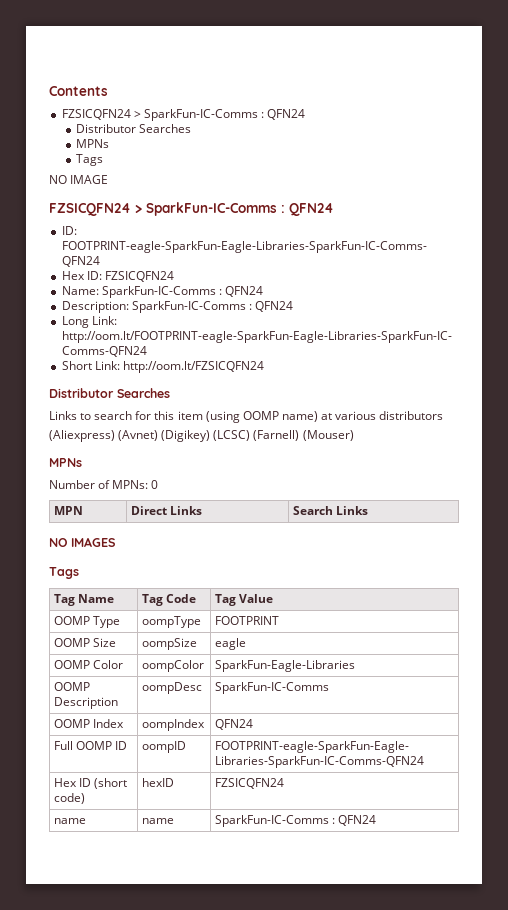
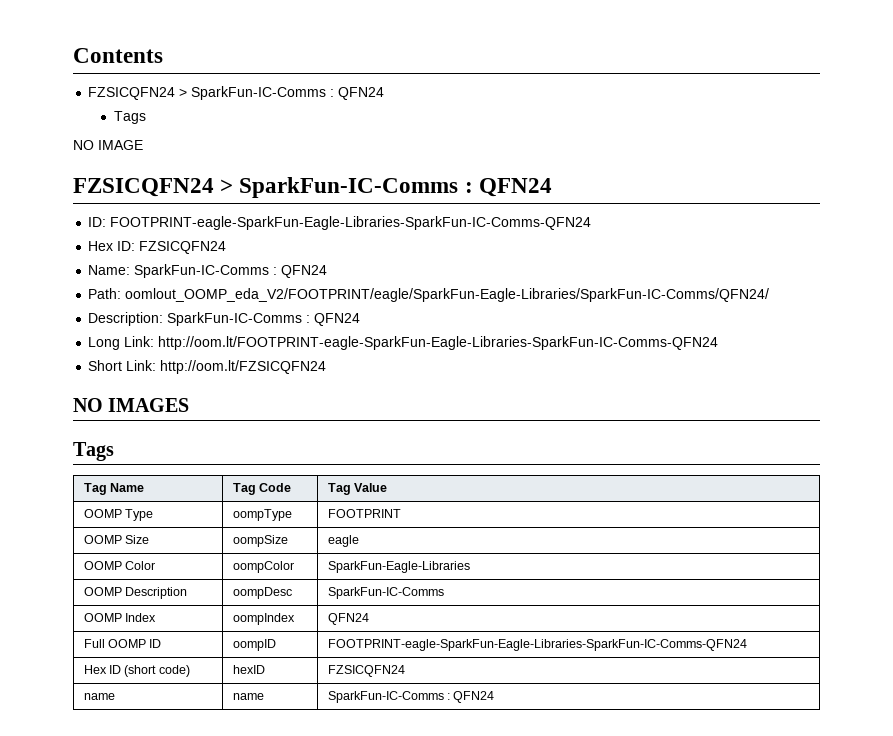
[76,124,192,133] [76,139,110,148] // Distributor Searches // MPNs -> (385, 93) none
(263, 291) none -> [88,288,770,302] // Path: oomlout_OOMP_eda_V2/FOOTPRINT/eagle/SparkFun-Eagle-Libraries/SparkFun-IC-Comms/QFN24/
[49,388,170,398] [49,411,444,423] [49,430,354,442] [49,458,82,467] [49,480,159,489] [53,506,83,515] [130,506,202,515] [292,506,368,515] // Distributor Searches // Links to search for this item (using OOMP name) at various distributors // (Aliexpress) (Avnet) (Digikey) (LCSC) (Farnell) (Mouser) // MPNs // Number of MPNs: 0 // MPN | Direct Links | Search Links -> (327, 367) none

